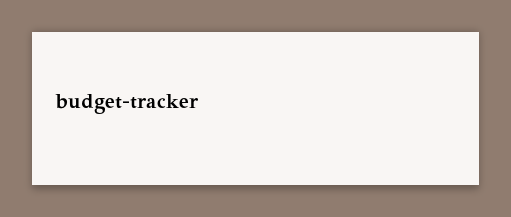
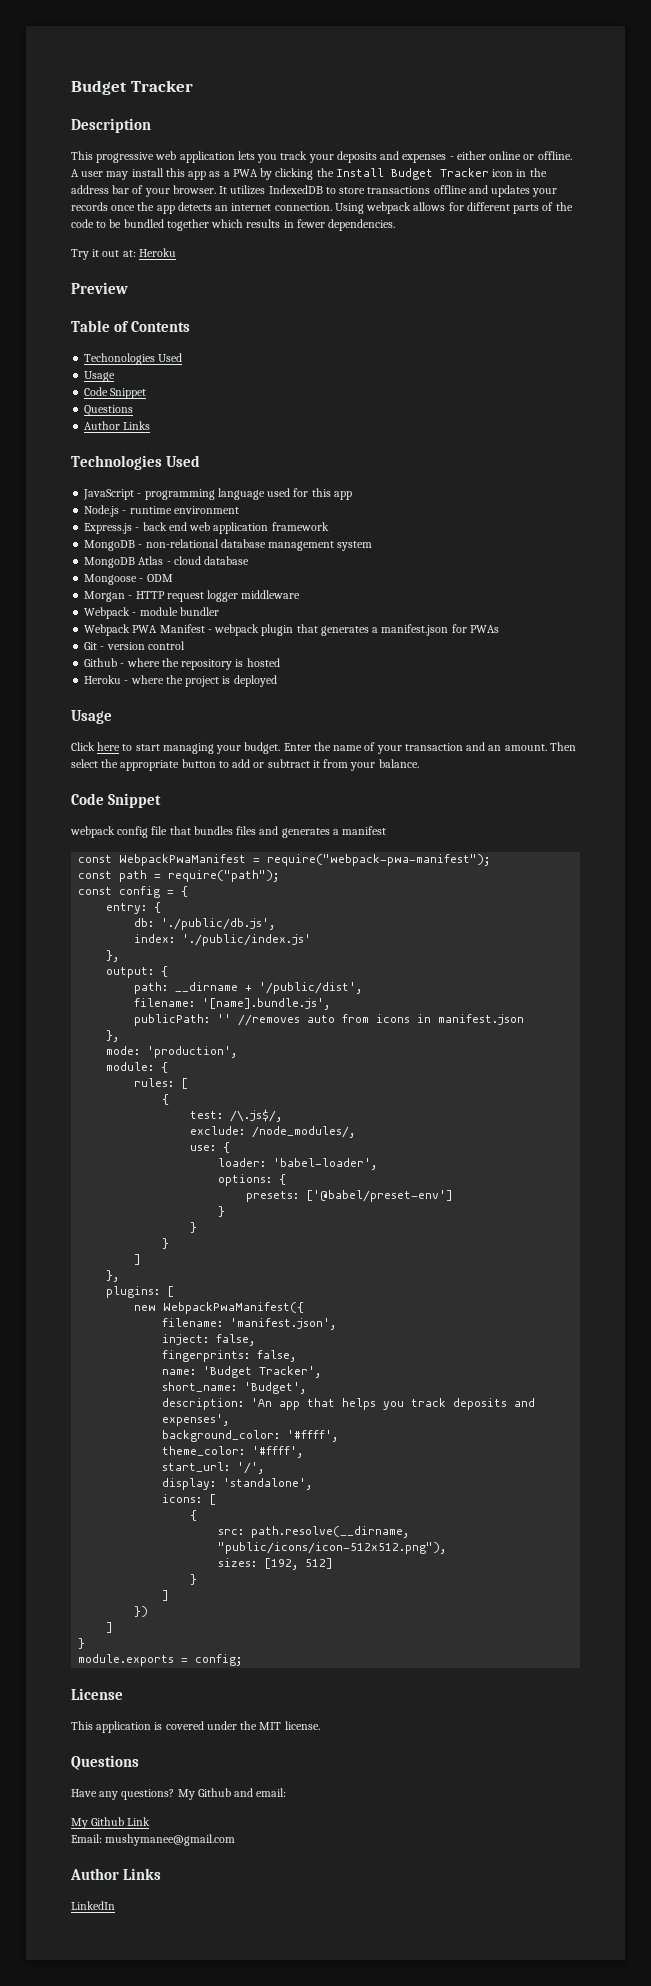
[55,94,199,114] budget-tracker -> [71,80,193,95] [71,118,151,133] [71,151,572,163] [71,168,547,180] [71,185,558,197] [71,202,573,214] [71,219,396,231] [71,248,176,260] [71,282,128,294] [71,320,191,332] [84,353,183,365] [84,371,116,382] [84,387,147,399] [84,405,134,416] [84,421,151,430] [71,455,201,470] [83,488,352,500] [84,505,239,517] [84,522,329,534] [84,539,373,551] [84,556,250,568] [84,574,173,585] [84,590,301,602] [84,607,219,619] [84,624,499,636] [84,641,185,650] [84,658,280,670] [84,675,277,687] [71,710,112,724] [71,742,576,754] [71,759,419,771] [71,793,162,808] [70,826,387,838] [78,854,491,866] [78,870,280,882] [78,886,189,898] [106,902,162,914] [134,918,276,930] [134,934,312,946] [106,950,120,962] [106,966,169,978] [134,982,363,994] [134,998,331,1010] [134,1014,525,1026] [106,1030,120,1042] [106,1046,238,1058] [106,1062,169,1073] [134,1078,189,1089] [162,1094,170,1105] [190,1109,283,1122] [190,1126,356,1138] [190,1142,231,1153] [218,1158,378,1170] [218,1174,287,1186] [246,1190,454,1202] [218,1206,226,1217] [190,1222,198,1233] [162,1238,170,1249] [134,1254,142,1265] [106,1270,120,1282] [106,1286,175,1298] [134,1302,305,1314] [162,1318,337,1330] [162,1334,256,1346] [162,1350,297,1362] [162,1366,322,1378] [162,1382,307,1394] [162,1398,536,1410] [162,1414,230,1426] [162,1430,339,1442] [162,1446,304,1458] [162,1462,265,1474] [162,1478,313,1490] [162,1494,217,1505] [190,1510,198,1521] [218,1526,410,1538] [218,1542,447,1554] [218,1558,334,1570] [190,1574,198,1585] [162,1590,170,1601] [134,1606,149,1617] [106,1622,114,1633] [78,1638,86,1649] [78,1654,243,1666] [71,1688,123,1700] [71,1721,320,1733] [71,1755,139,1770] [71,1788,287,1800] [71,1817,151,1829] [71,1834,236,1846] [70,1868,162,1880] [71,1901,115,1910] Budget Tracker // Description // This progressive web application lets you track your deposits and expenses - either online or offline. A user may install this app as a PWA by clicking the Install Budget Tracker icon in the address bar of your browser. It utilizes IndexedDB to store transactions offline and updates your records once the app detects an internet connection. Using webpack allows for different parts of the code to be bundled together which results in fewer dependencies. // Try it out at: Heroku // Preview // Table of Contents // Techonologies Used // Usage // Code Snippet // Questions // Author Links // Technologies Used // JavaScript - programming language used for this app // Node.js - runtime environment // Express.js - back end web application framework // MongoDB - non-relational database management system // MongoDB Atlas - cloud database // Mongoose - ODM // Morgan - HTTP request logger middleware // Webpack - module bundler // Webpack PWA Manifest - webpack plugin that generates a manifest.json for PWAs // Git - version control // Github - where the repository is hosted // Heroku - where the project is deployed // Usage // Click here to start managing your budget. Enter the name of your transaction and an amount. Then select the appropriate button to add or subtract it from your balance. // Code Snippet // webpack config file that bundles files and generates a manifest // const WebpackPwaManifest = require("webpack-pwa-manifest"); // const path = require("path"); // const config = { // entry: { // db: './public/db.js', // index: './public/index.js' // }, // output: { // path: __dirname + '/public/dist', // filename: '[name].bundle.js', // publicPath: '' //removes auto from icons in manifest.json // }, // mode: 'production', // module: { // rules: [ // { // test: /\.js$/, // exclude: /node_modules/, // use: { // loader: 'babel-loader', // options: { // presets: ['@babel/preset-env'] // } // } // } // ] // }, // plugins: [ // new WebpackPwaManifest({ // filename: 'manifest.json', // inject: false, // fingerprints: false, // name: 'Budget Tracker', // short_name: 'Budget', // description: 'An app that helps you track deposits and expenses', // background_color: '#ffff', // theme_color: '#ffff', // start_url: '/', // display: 'standalone', // icons: [ // { // src: path.resolve(__dirname, "public/icons/icon-512x512.png"), // sizes: [192, 512] // } // ] // }) // ] // } // module.exports = config; // License // This application is covered under the MIT license. // Questions // Have any questions? My Github and email: // My Github Link // Email: mushymanee@gmail.com // Author Links // LinkedIn

